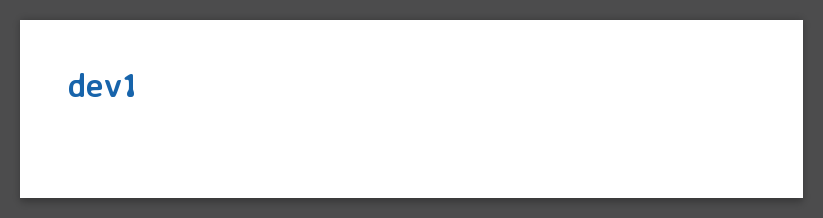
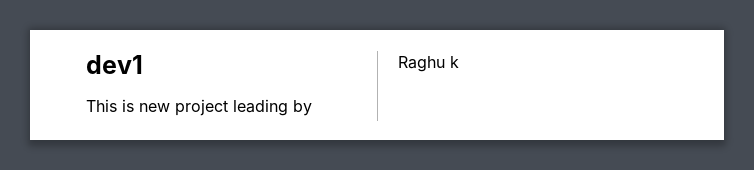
(137, 85) none -> [86,99,312,116] [398,56,459,72] // This is new project leading by Raghu k

